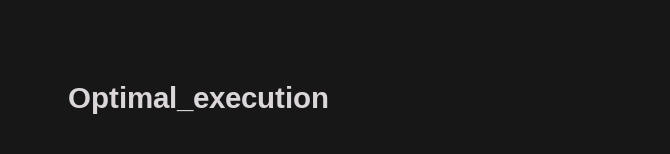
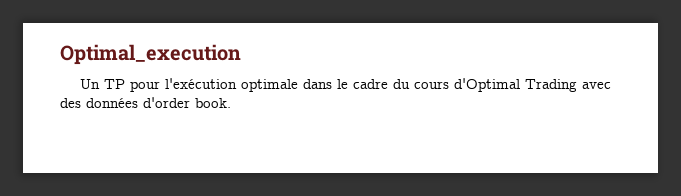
(329, 100) none -> [80,78,612,92] [60,97,231,108] // Un TP pour l'exécution optimale dans le cadre du cours d'Optimal Trading avec des données d'order book.

